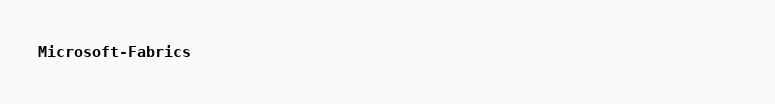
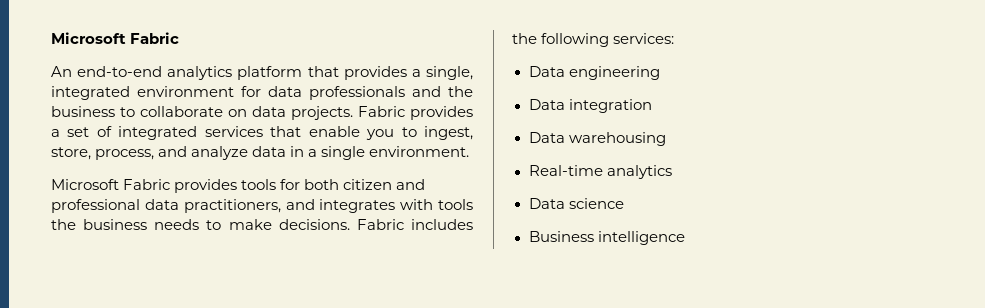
[38,45,191,57] Microsoft-Fabrics -> [51,32,180,44] [51,66,474,80] [51,86,473,100] [51,106,473,120] [51,126,474,140] [51,146,470,160] [51,179,426,193] [51,199,473,213] [51,219,473,230] [512,33,675,47] [528,66,660,80] [528,99,652,113] [528,132,666,146] [528,165,672,179] [528,198,624,209] [528,231,685,245] Microsoft Fabric // An end-to-end analytics platform that provides a single, integrated environment for data professionals and the business to collaborate on data projects. Fabric provides a set of integrated services that enable you to ingest, store, process, and analyze data in a single environment. // Microsoft Fabric provides tools for both citizen and professional data practitioners, and integrates with tools the business needs to make decisions. Fabric includes the following services: // Data engineering // Data integration // Data warehousing // Real-time analytics // Data science // Business intelligence

